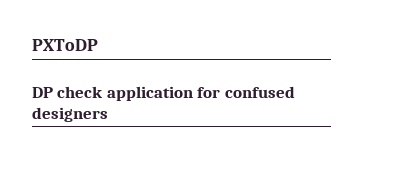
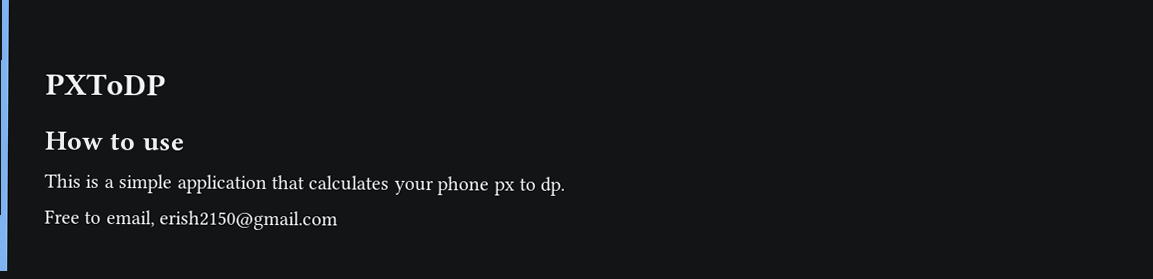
[32,86,295,101] [32,107,108,122] DP check application for confused designers -> [44,131,184,151] [44,173,566,196] [44,209,339,231] How to use // This is a simple application that calculates your phone px to dp. // Free to email, erish2150@gmail.com

